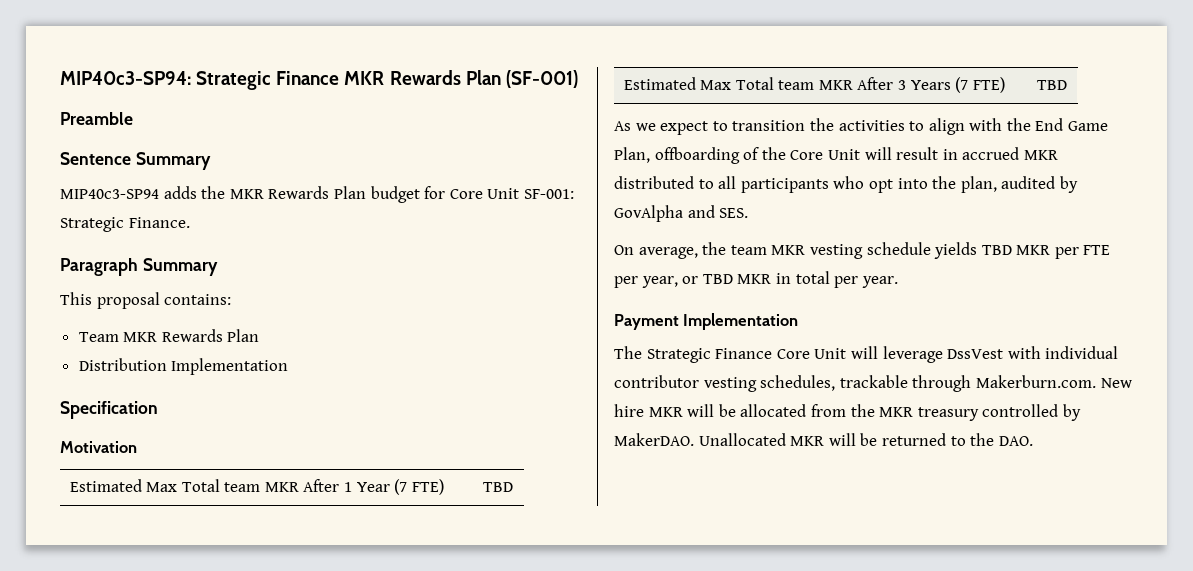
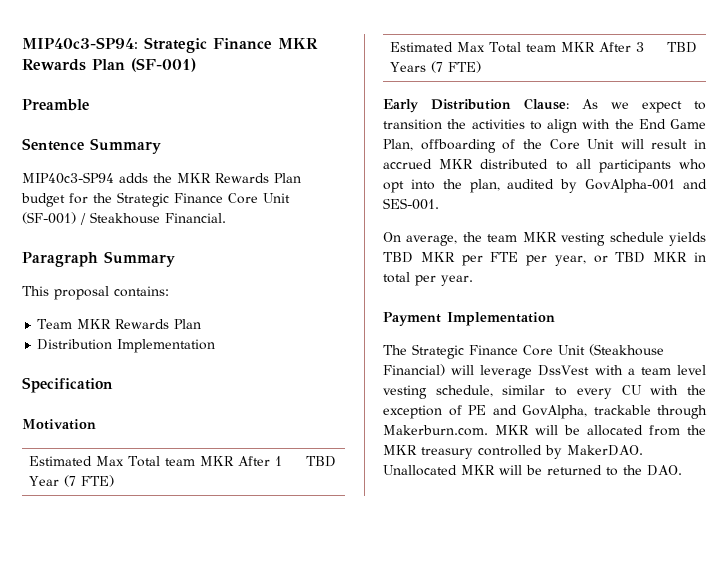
[449,188,574,199] [60,217,190,232] Core Unit SF-001: Strategic Finance. -> [93,192,290,207] [22,212,226,225] the Strategic Finance Core Unit (SF-001) / Steakhouse Financial.
(1067, 85) none -> [383,98,569,113] Early Distribution Clause:
[614,205,749,222] GovAlpha and SES. -> [585,179,707,193] [383,198,439,210] GovAlpha-001 and SES-001.
(847, 353) none -> [589,344,664,356] [383,364,445,376] (Steakhouse Financial)
[1045,346,1119,359] [614,375,836,392] individual contributor vesting schedules, -> [627,365,706,375] [383,385,706,399] [383,405,587,419] a team level vesting schedule, similar to every CU with the exception of PE and GovAlpha,
[1100,378,1132,388] [614,404,644,417] New hire -> (488, 430) none

